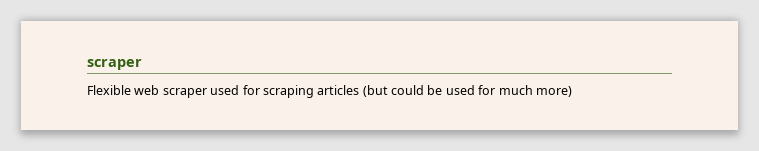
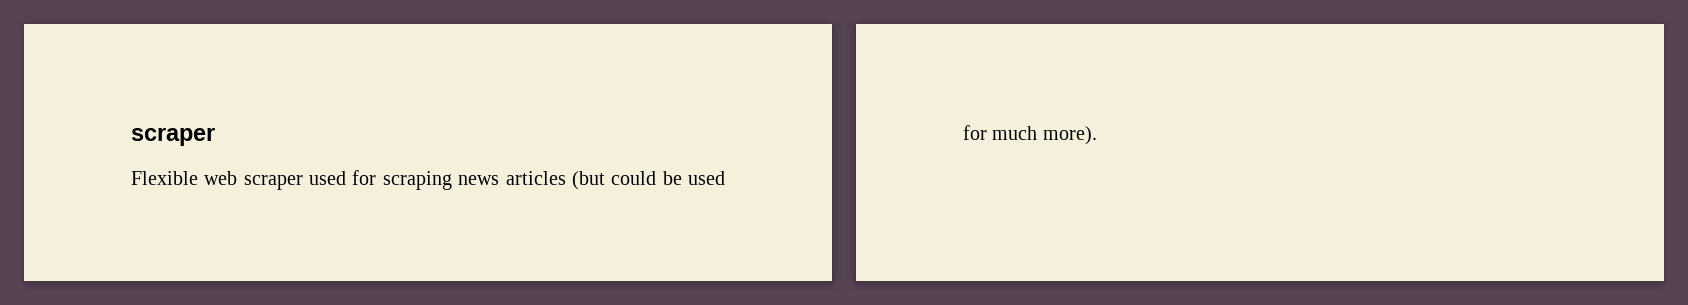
(314, 91) none -> [458,175,500,185] news
[535,86,572,97] more) -> [1042,126,1097,145] more).

